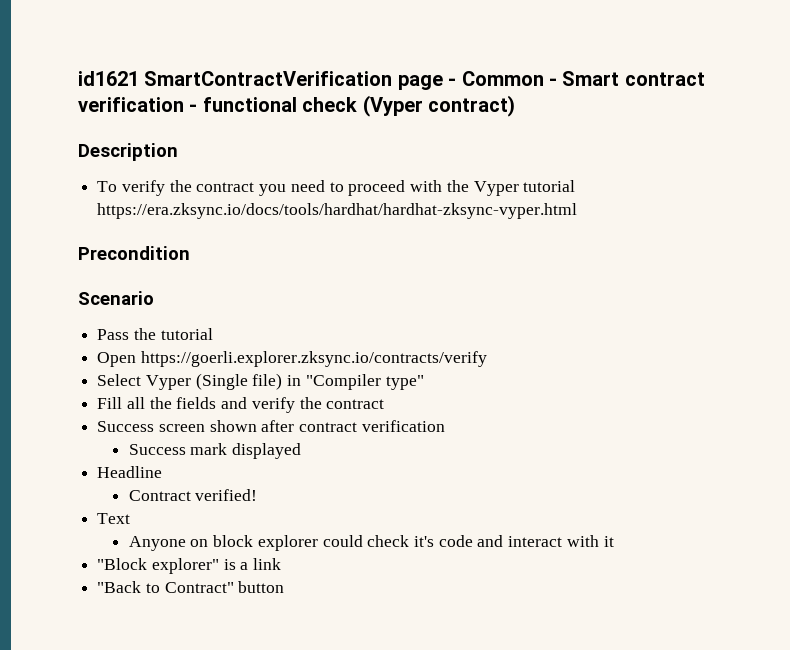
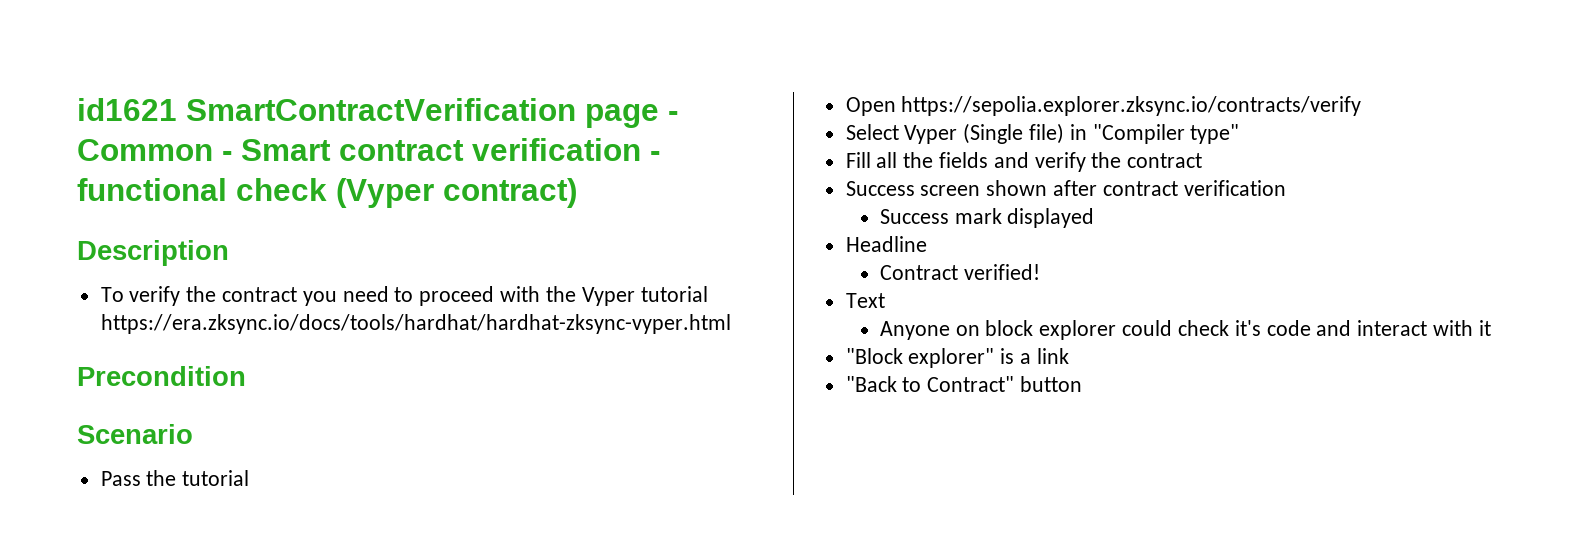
[140,351,487,367] https://goerli.explorer.zksync.io/contracts/verify -> [901,96,1362,116] https://sepolia.explorer.zksync.io/contracts/verify

